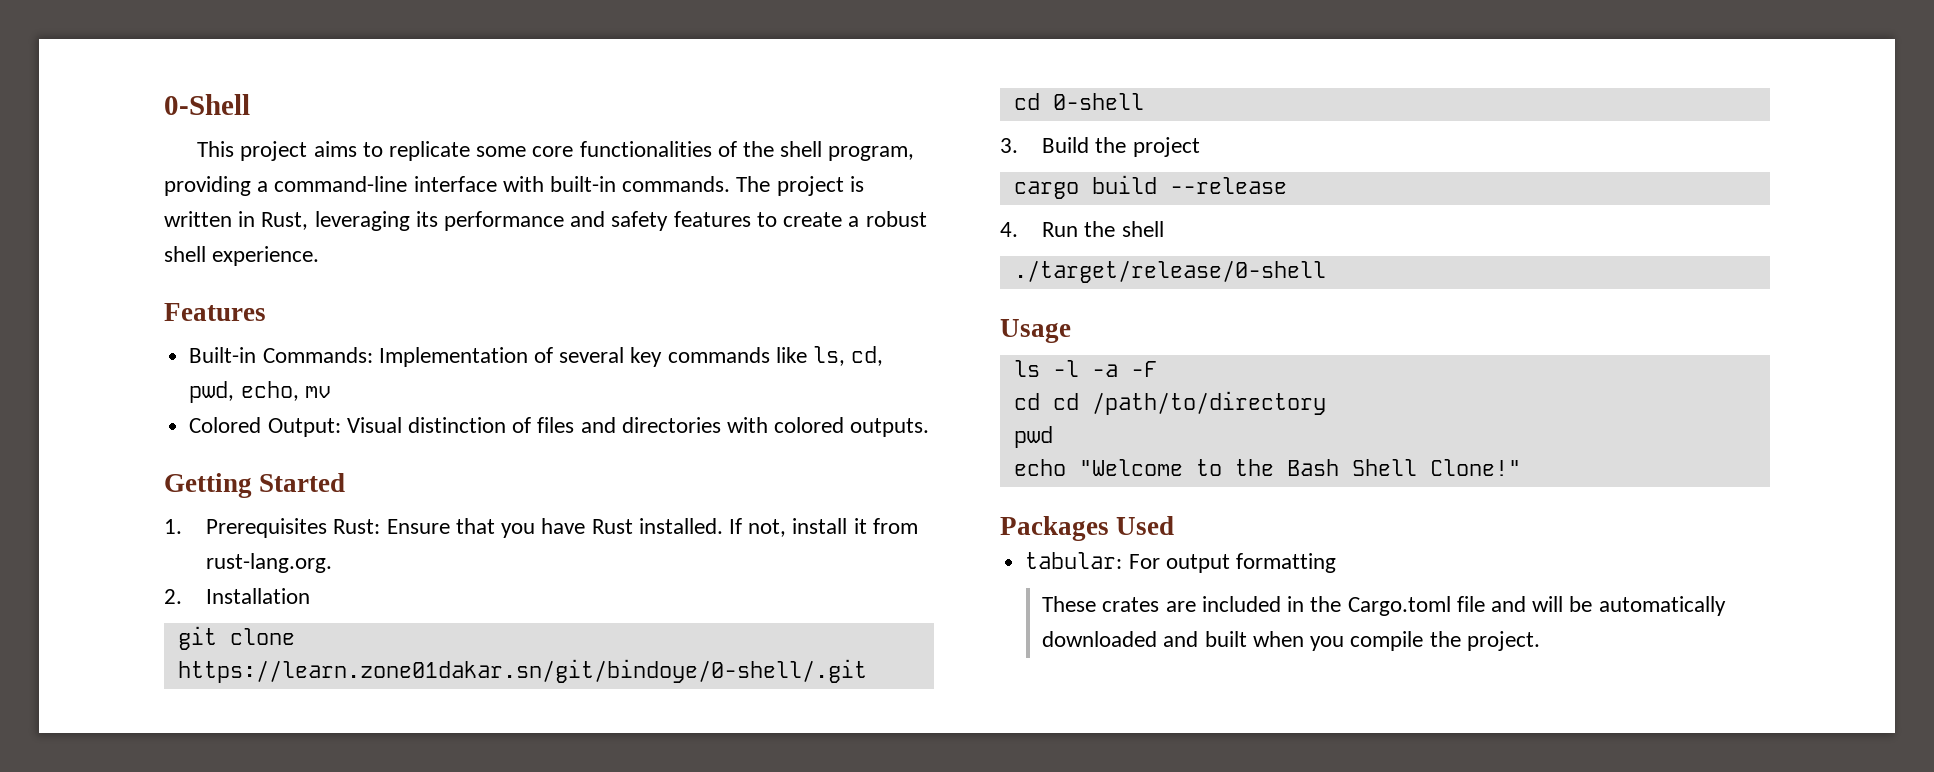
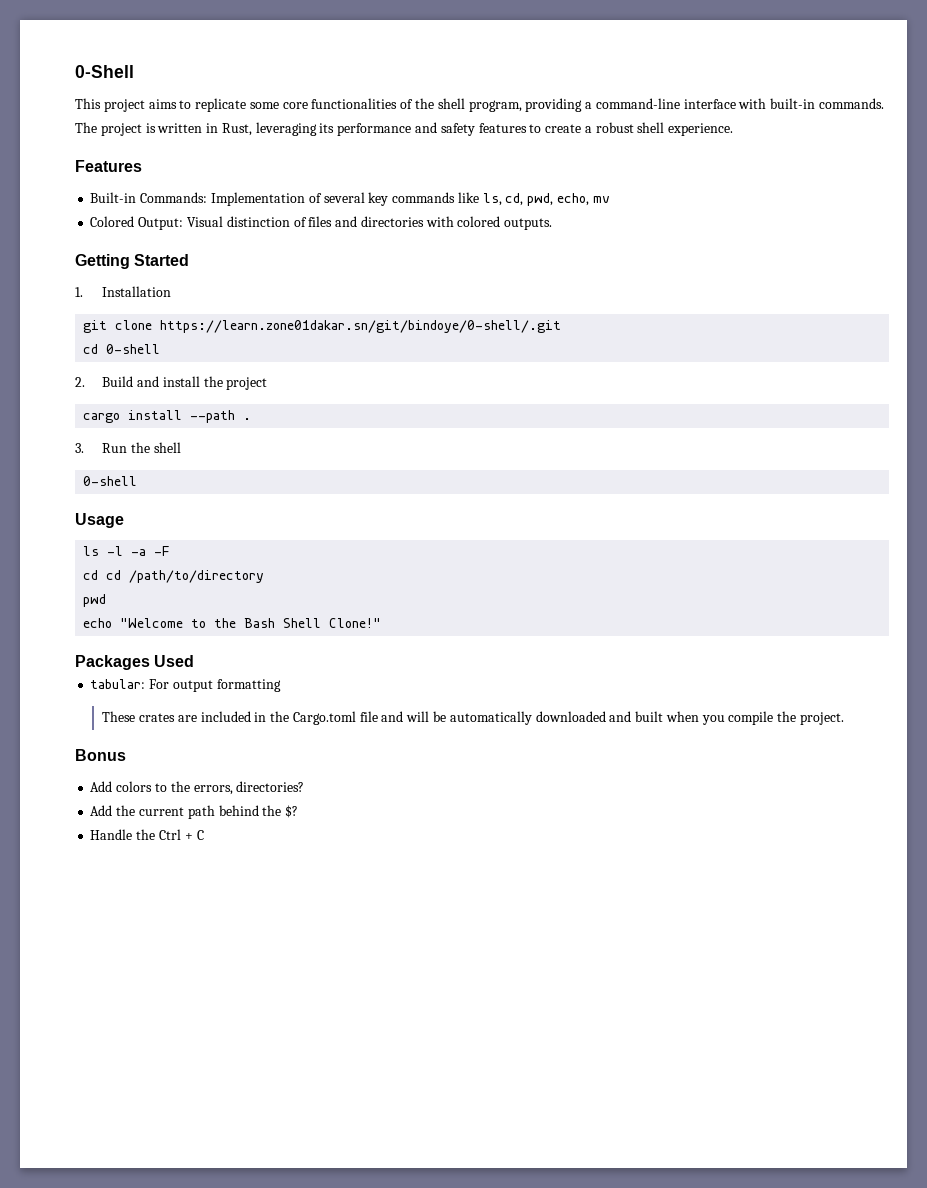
[206,518,918,538] [206,553,333,573] [164,589,182,604] Prerequisites Rust: Ensure that you have Rust installed. If not, install it from rust-lang.org. // 2. -> (83, 292) none
[1000,137,1090,153] 3. Build -> [75,376,200,387] 2. Build and install
[1091,175,1287,194] [1000,222,1018,237] build --release // 4. -> [128,410,252,423] [75,443,84,453] install --path . // 3.
[1013,260,1326,283] ./target/release/0-shell -> [83,476,138,486] 0-shell
(1540, 641) none -> [75,749,126,761] [90,781,305,795] [90,805,299,819] [90,829,204,840] // Bonus // Add colors to the errors, directories? // Add the current path behind the $? // Handle the Ctrl + C

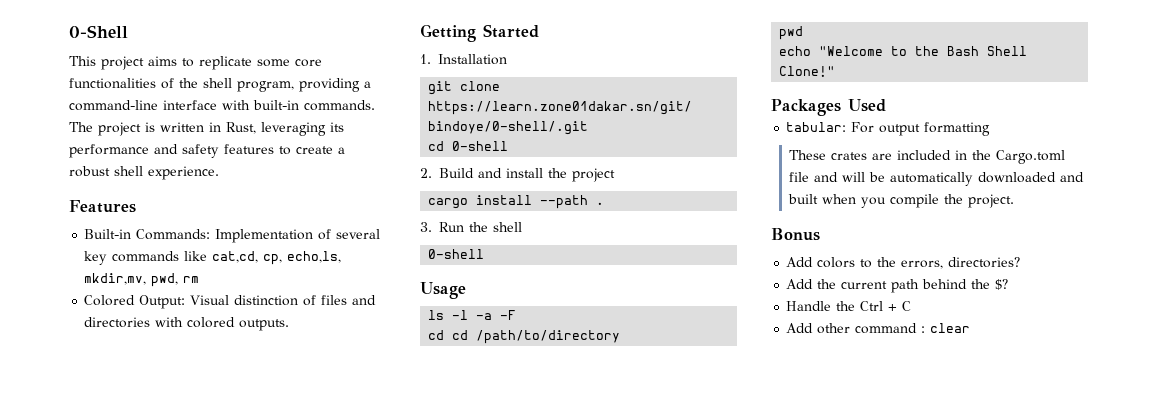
[482,193,610,206] ls, cd, pwd, echo, mv -> [212,251,342,265] [84,273,200,287] cat,cd, cp, echo,ls, mkdir,mv, pwd, rm
(204, 835) none -> [786,323,971,334] // Add other command : clear

